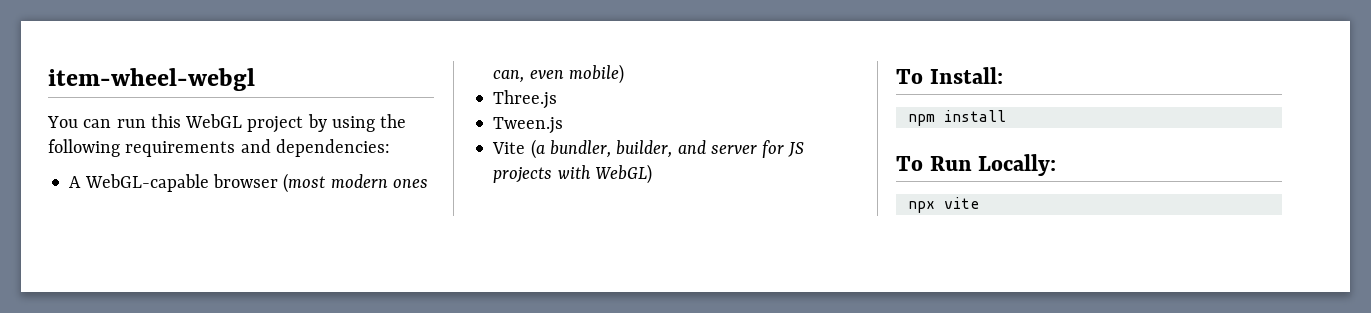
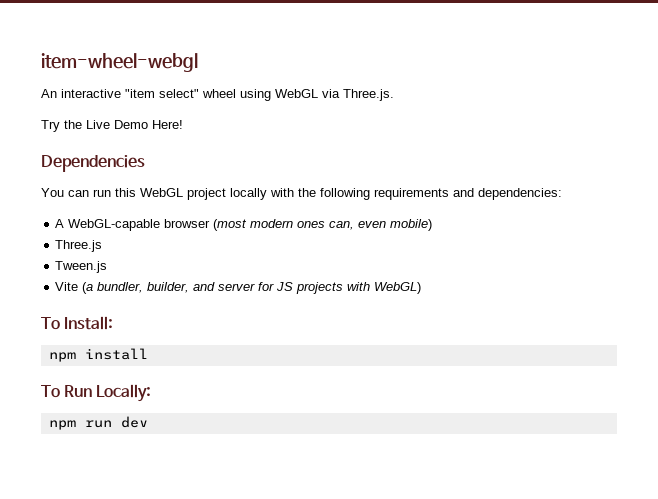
(255, 79) none -> [41,89,394,101] [41,120,183,132] [41,155,145,172] // An interactive "item select" wheel using WebGL via Three.js. // Try the Live Demo Here! // Dependencies
[307,114,375,132] by using -> [230,188,294,200] locally with
[907,197,979,213] npx vite -> [48,416,148,430] npm run dev

